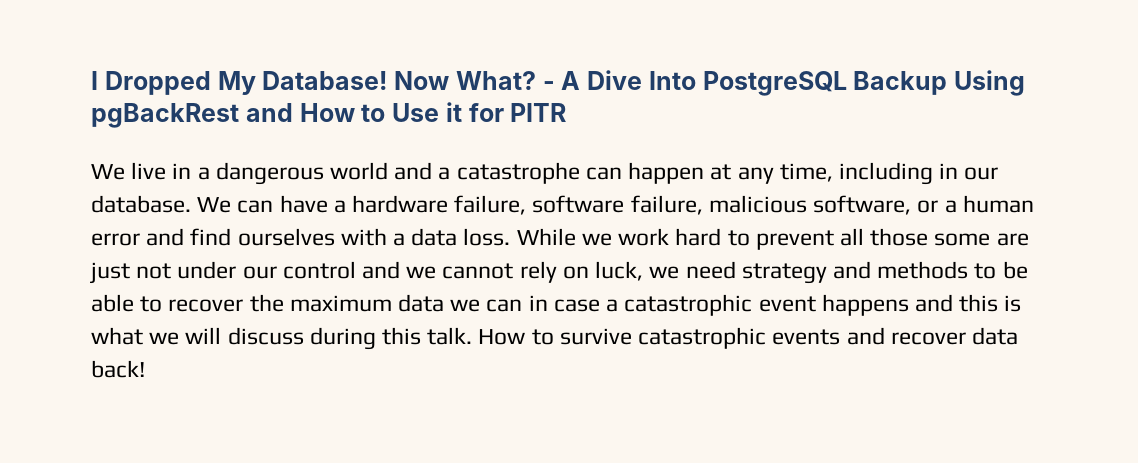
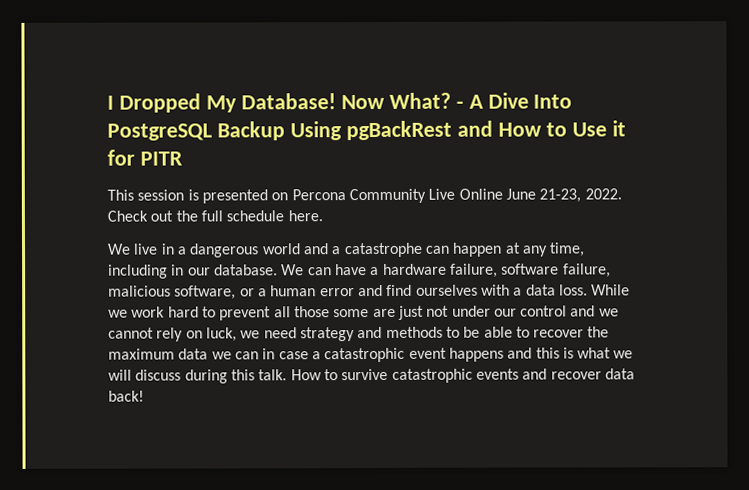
(567, 112) none -> [107,188,622,204] [107,210,323,222] // This session is presented on Percona Community Live Online June 21-23, 2022. Check out the full schedule here.

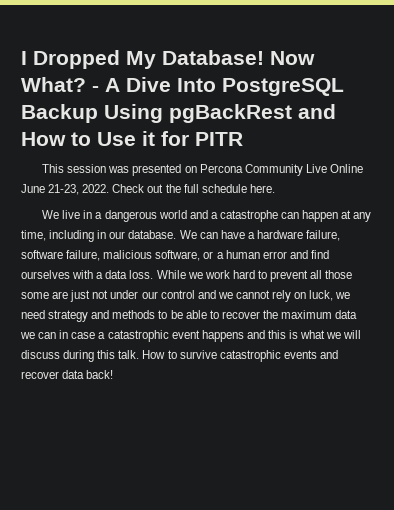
[187,189,199,201] is -> [108,166,130,173] was

